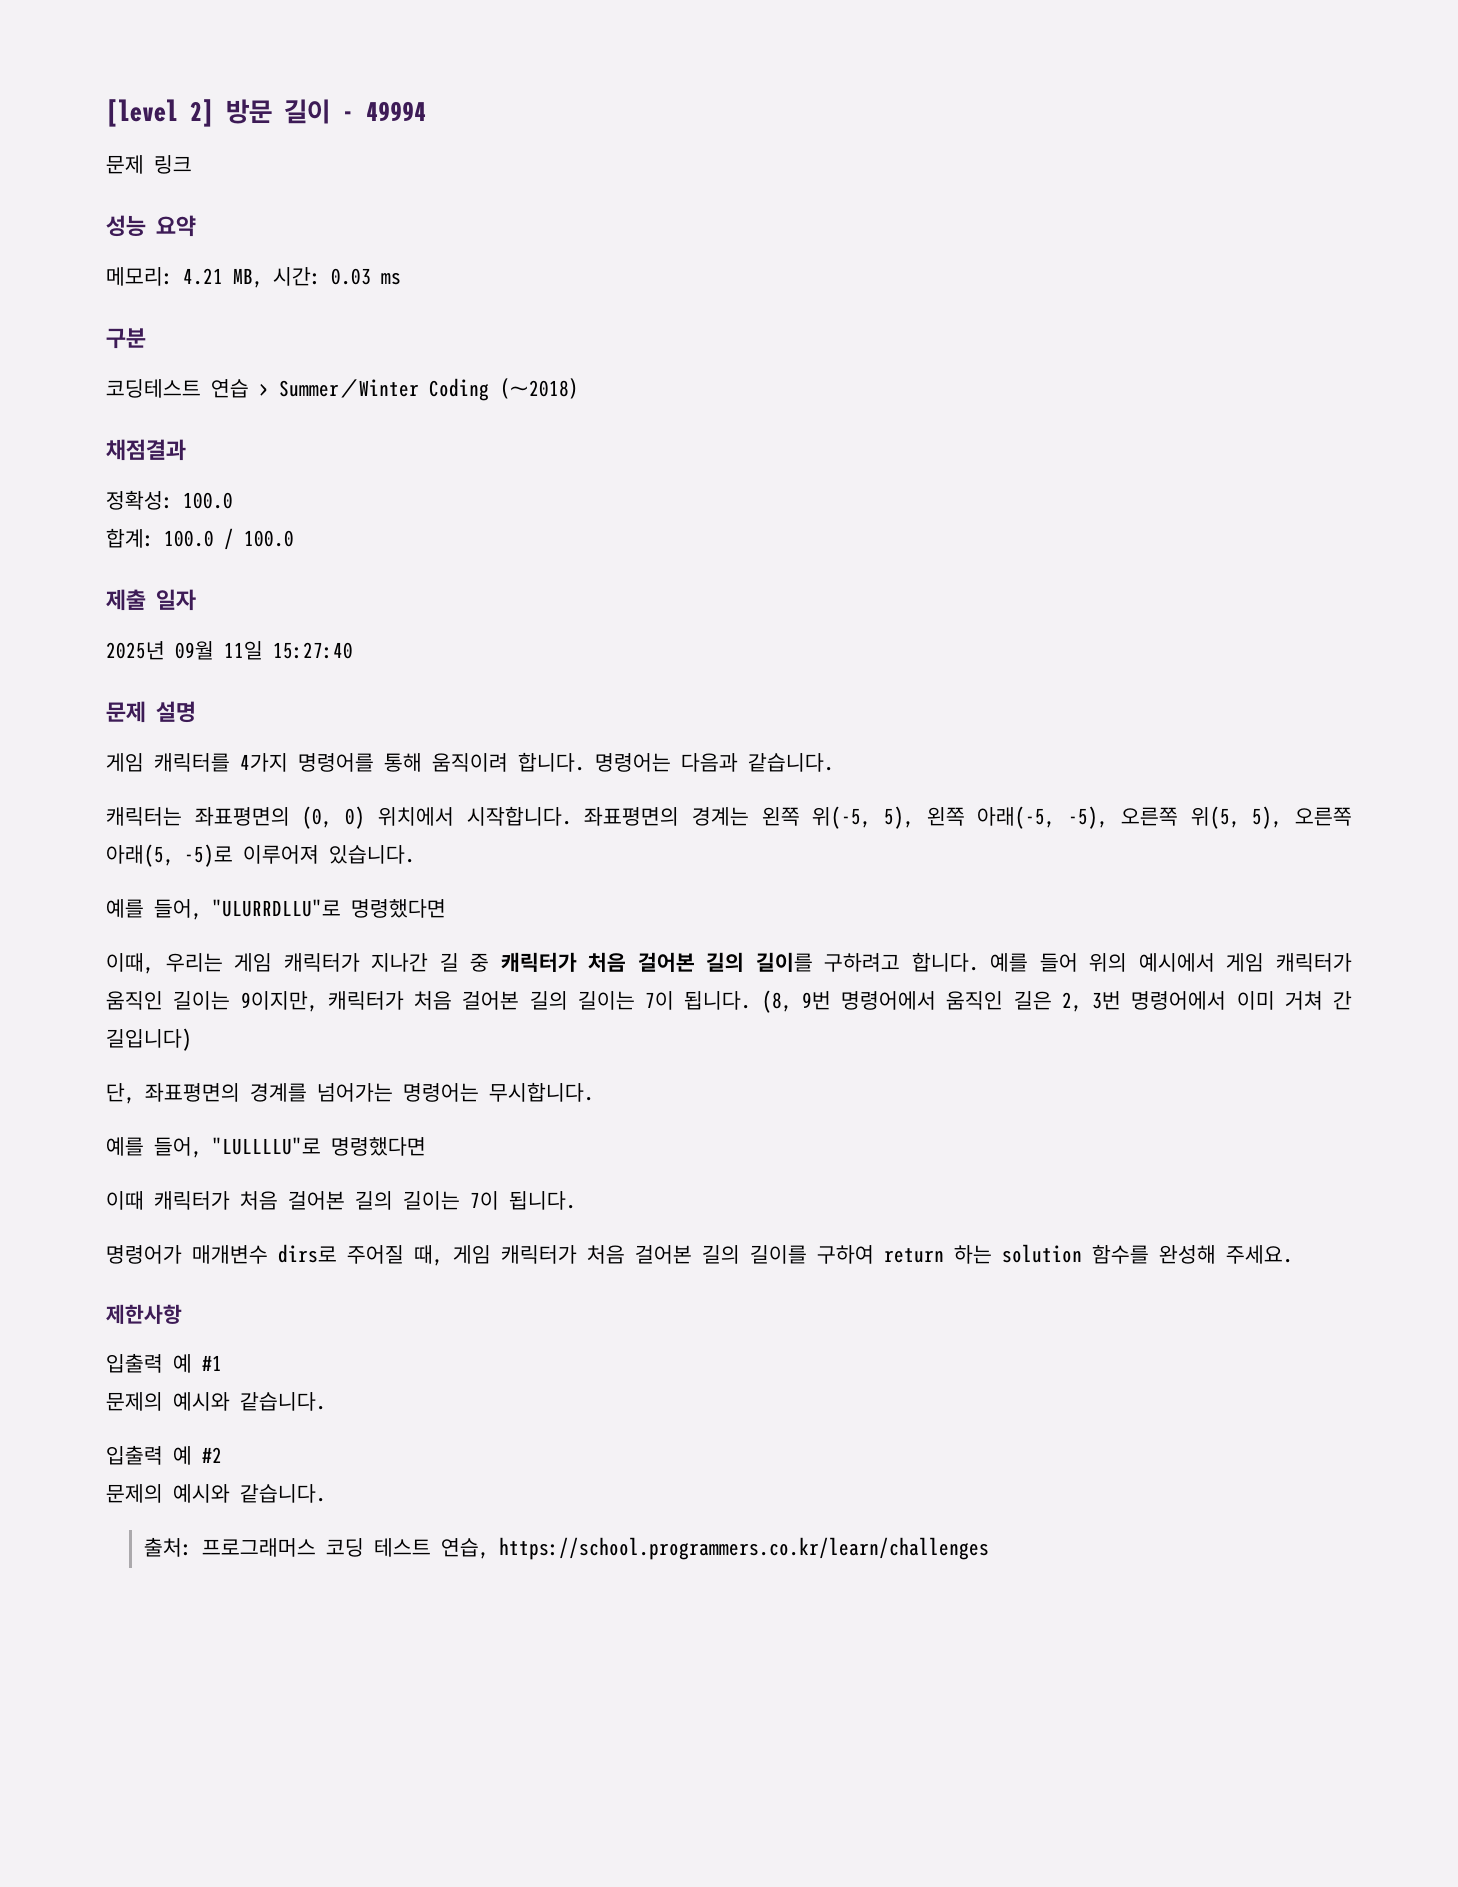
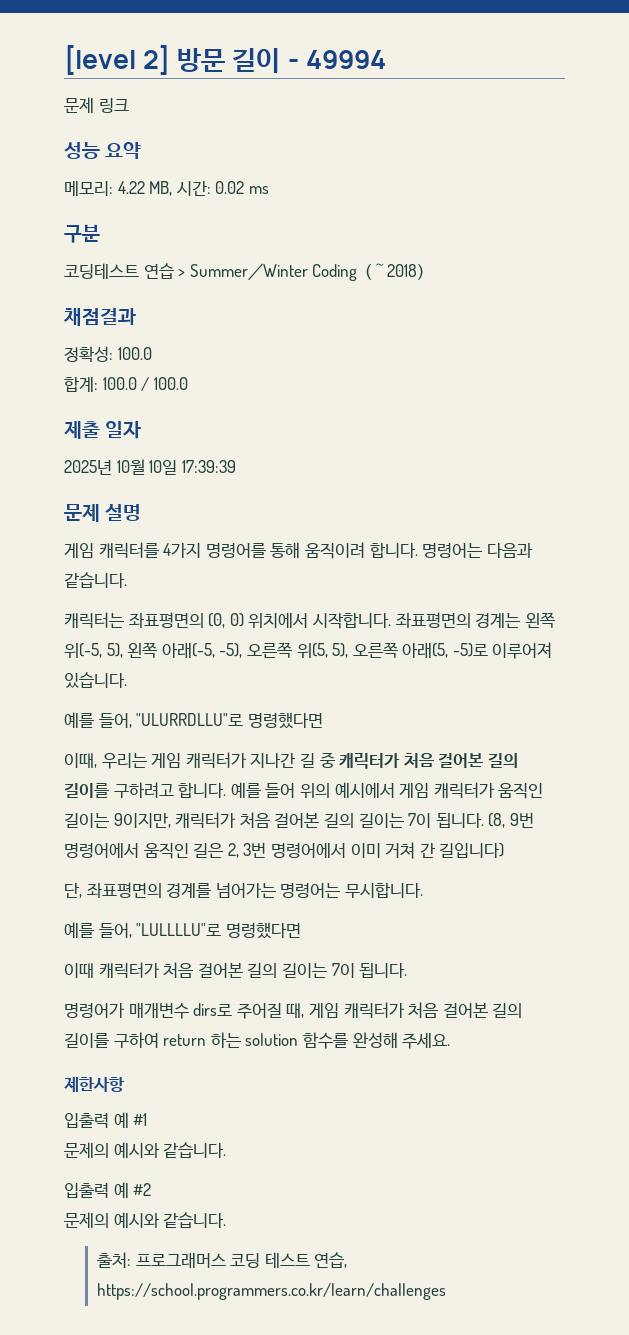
[183,268,223,285] 4.21 -> [117,181,145,194] 4.22
[331,268,371,285] 0.03 -> [215,181,245,194] 0.02
[175,641,353,660] 09월 11일 15:27:40 -> [116,459,236,475] 10월 10일 17:39:39

